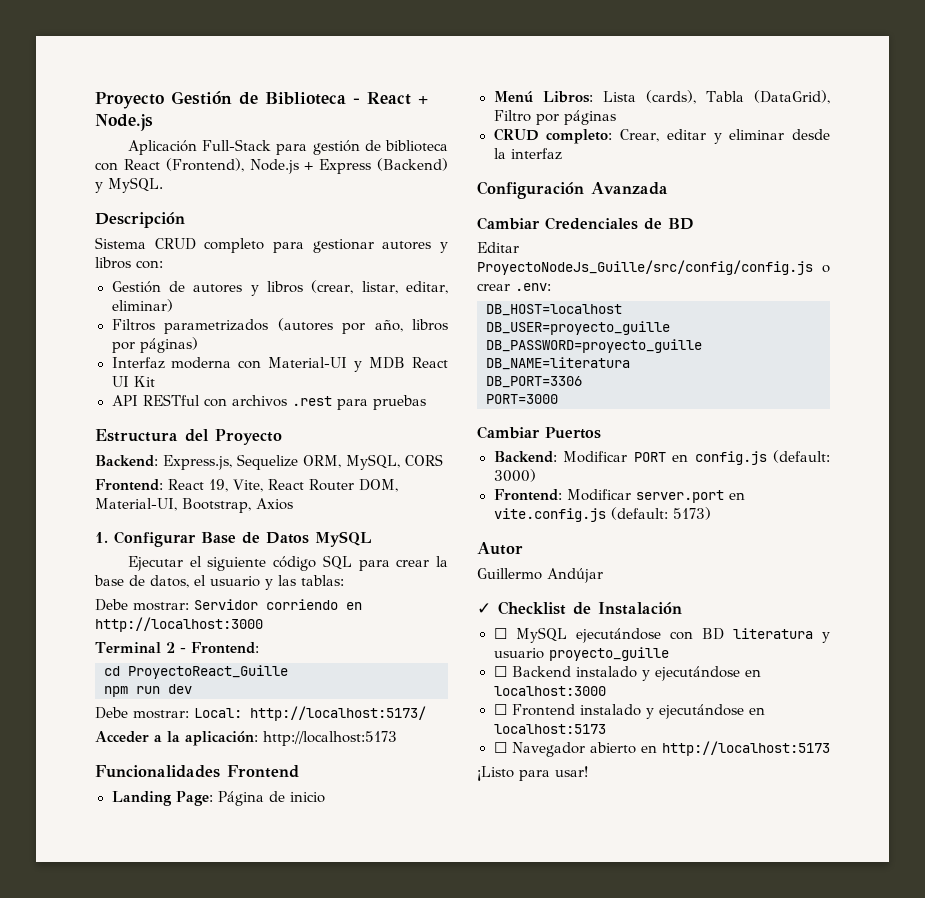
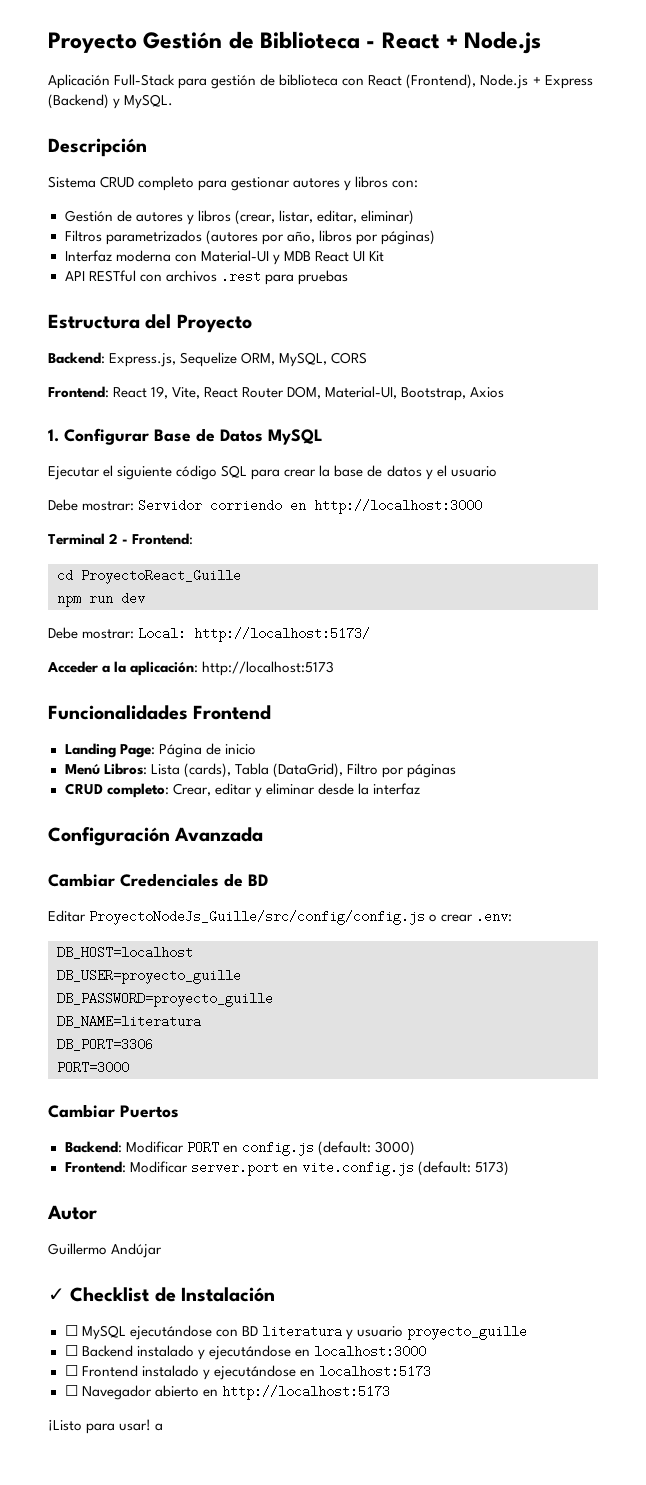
[150,575,189,588] datos, -> [386,465,433,480] datos y
[265,575,344,590] y las tablas: -> (497, 471) none
(588, 771) none -> [155,1423,164,1431] a

